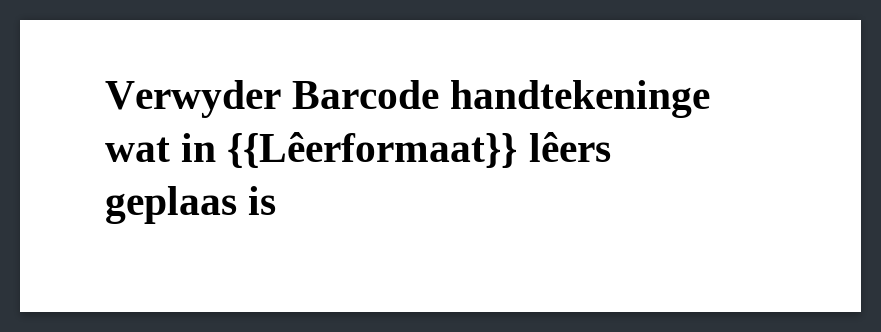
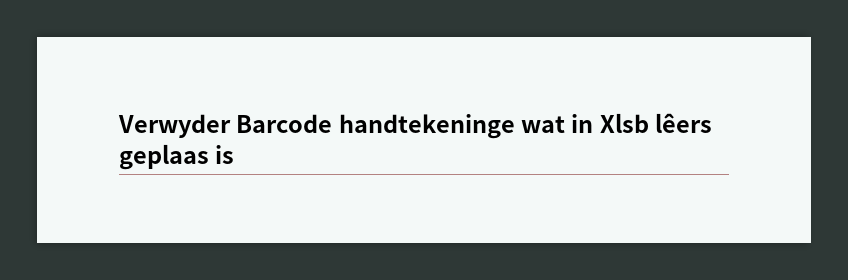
[227,132,518,168] {{Lêerformaat}} -> [599,113,649,133] Xlsb

